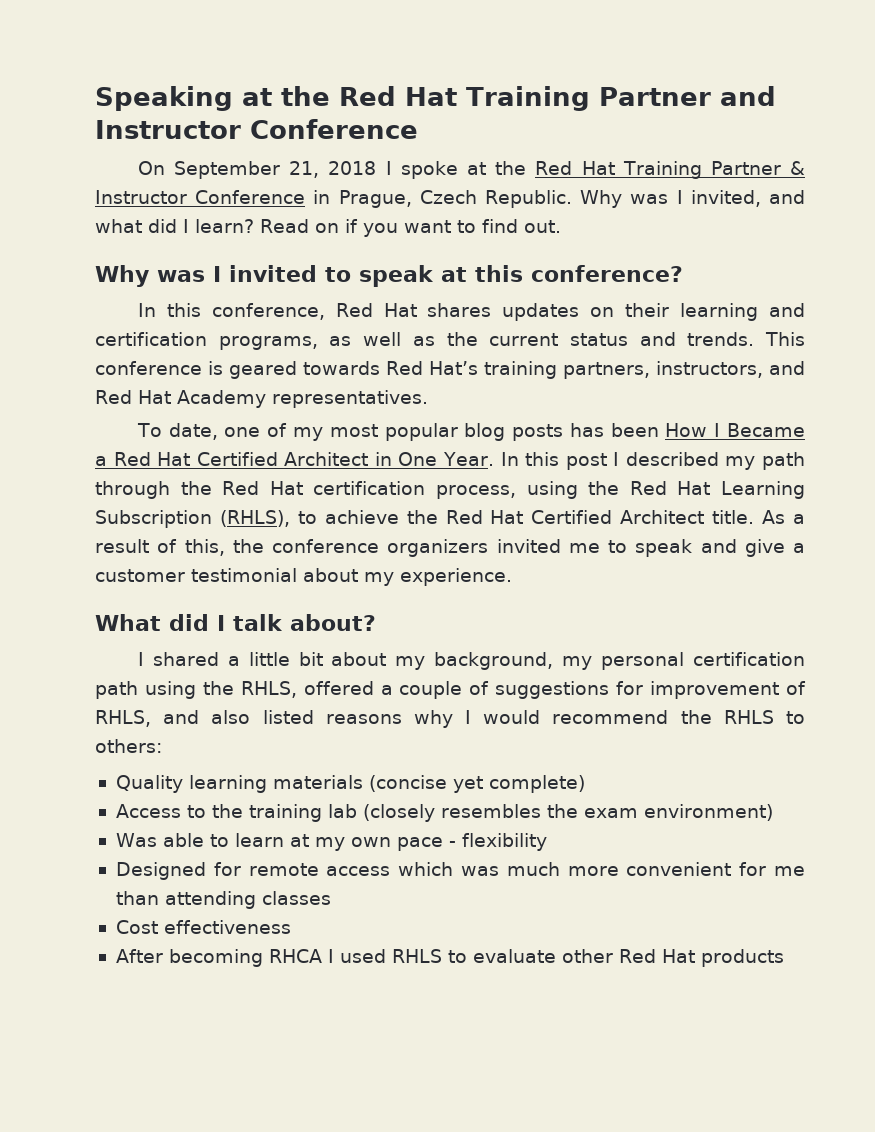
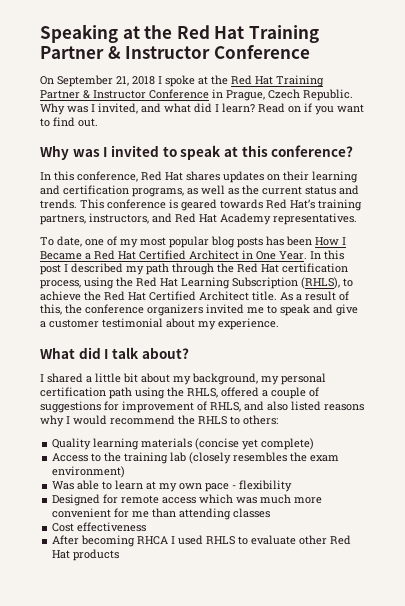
[719,86,776,106] and -> [107,46,121,59] &

